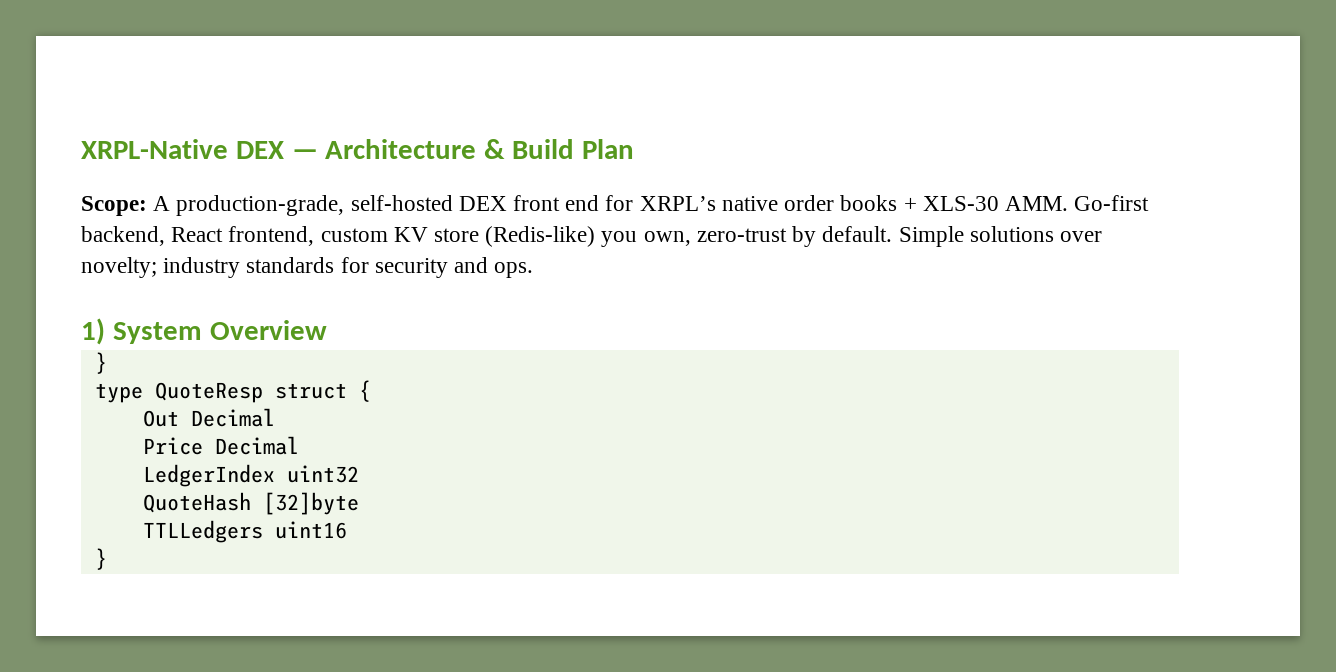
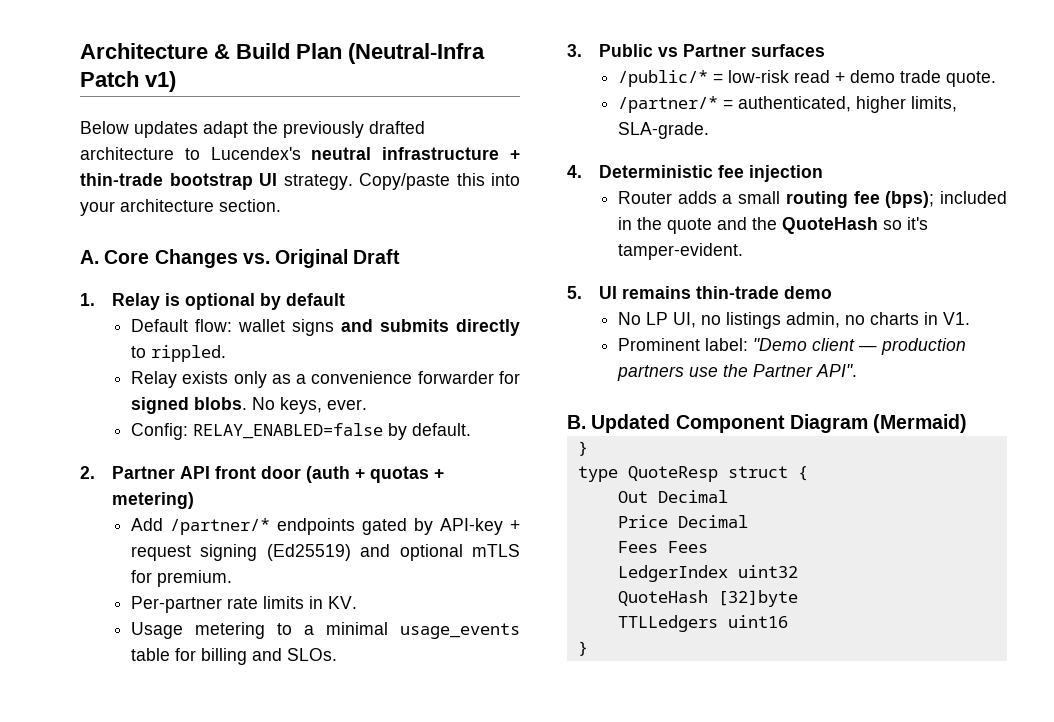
[81,139,318,159] XRPL-Native DEX — -> (80, 51) none
[81,195,1150,216] [81,226,1102,247] [81,257,534,278] [81,318,327,345] // Scope: A production-grade, self-hosted DEX front end for XRPL’s native order books + XLS-30 AMM. Go-first backend, React frontend, custom KV store (Redis-like) you own, zero-trust by default. Simple solutions over novelty; industry standards for security and ops. // 1) System Overview -> [348,43,485,64] [80,71,176,92] [80,121,425,138] [80,147,520,160] [80,173,520,190] [80,199,281,216] [80,249,401,268] [80,293,345,310] [130,319,520,336] [130,345,226,362] [130,371,520,388] [130,397,367,414] [130,423,471,440] [80,466,444,483] [111,492,194,509] [130,518,520,535] [130,544,520,561] [130,570,232,587] [130,596,357,613] [130,622,520,639] [130,648,337,665] [567,44,825,57] [617,70,996,87] [617,96,957,113] [617,122,709,139] [567,165,823,182] [617,191,1007,208] [617,217,928,234] [617,243,743,260] [567,286,832,299] [617,312,970,329] [617,338,966,355] [616,364,857,381] [567,414,968,433] (Neutral-Infra Patch v1) // Below updates adapt the previously drafted architecture to Lucendex's neutral infrastructure + thin-trade bootstrap UI strategy. Copy/paste this into your architecture section. // A. Core Changes vs. Original Draft // 1. Relay is optional by default // Default flow: wallet signs and submits directly to rippled. // Relay exists only as a convenience forwarder for signed blobs. No keys, ever. // Config: RELAY_ENABLED=false by default. // 2. Partner API front door (auth + quotas + metering) // Add /partner/* endpoints gated by API-key + request signing (Ed25519) and optional mTLS for premium. // Per-partner rate limits in KV. // Usage metering to a minimal usage_events table for billing and SLOs. // 3. Public vs Partner surfaces // /public/* = low-risk read + demo trade quote. // /partner/* = authenticated, higher limits, SLA-grade. // 4. Deterministic fee injection // Router adds a small routing fee (bps); included in the quote and the QuoteHash so it's tamper-evident. // 5. UI remains thin‑trade demo // No LP UI, no listings admin, no charts in V1. // Prominent label: "Demo client — production partners use the Partner API". // B. Updated Component Diagram (Mermaid)
(299, 445) none -> [617,541,708,553] // Fees Fees

